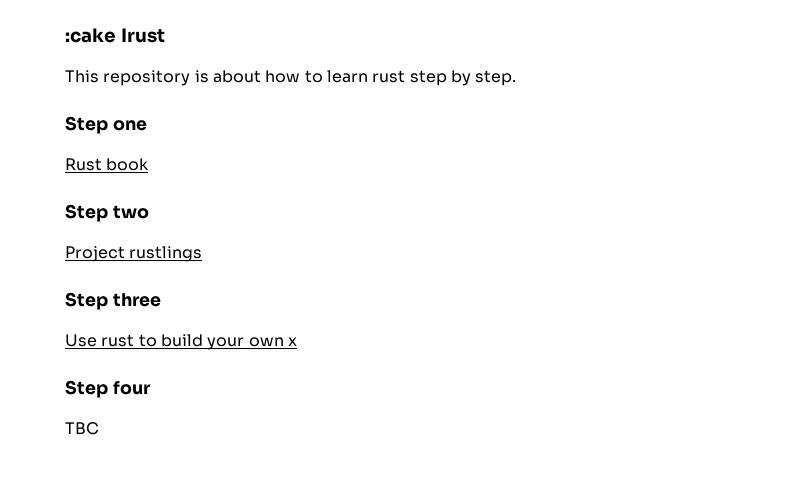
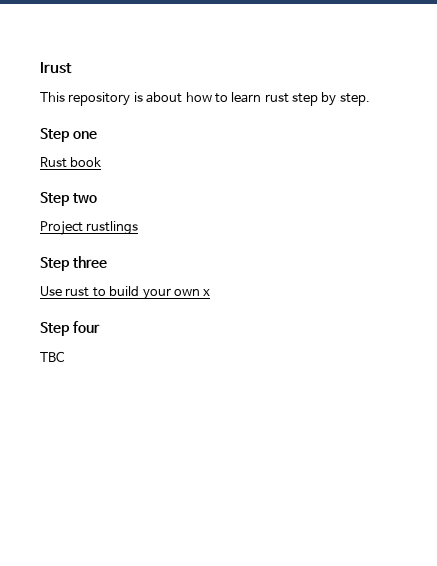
[65,28,116,43] :cake -> (40, 68) none

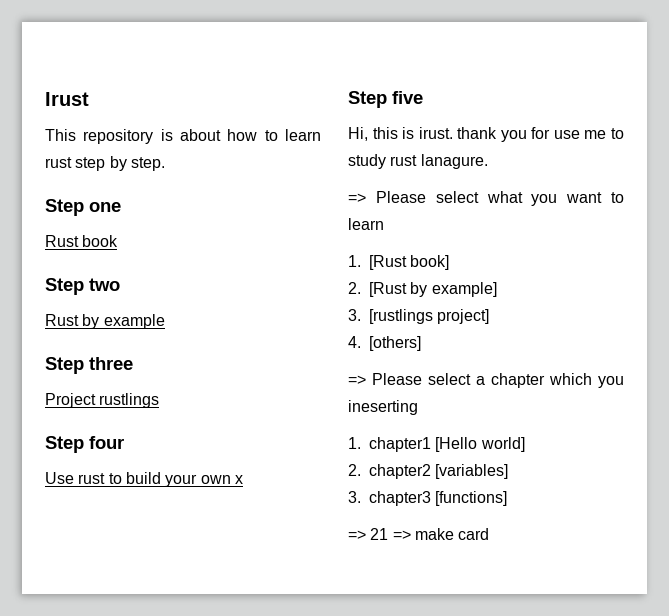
(97, 198) none -> [45,314,165,329] [45,357,133,374] // Rust by example // Step three
[72,256,107,268] three -> [89,436,124,449] four
[72,321,100,333] [40,351,64,362] four // TBC -> [392,91,423,104] [348,127,624,142] [348,154,488,169] [348,191,624,206] [348,218,384,230] [348,255,450,270] [348,282,497,297] [348,309,490,324] [348,336,421,351] [348,373,624,388] [348,400,418,415] [348,437,525,452] [348,464,509,479] [348,491,508,506] [348,528,490,540] five // Hi, this is irust. thank you for use me to study rust lanagure. // => Please select what you want to learn // 1. [Rust book] // 2. [Rust by example] // 3. [rustlings project] // 4. [others] // => Please select a chapter which you ineserting // 1. chapter1 [Hello world] // 2. chapter2 [variables] // 3. chapter3 [functions] // => 21 => make card

